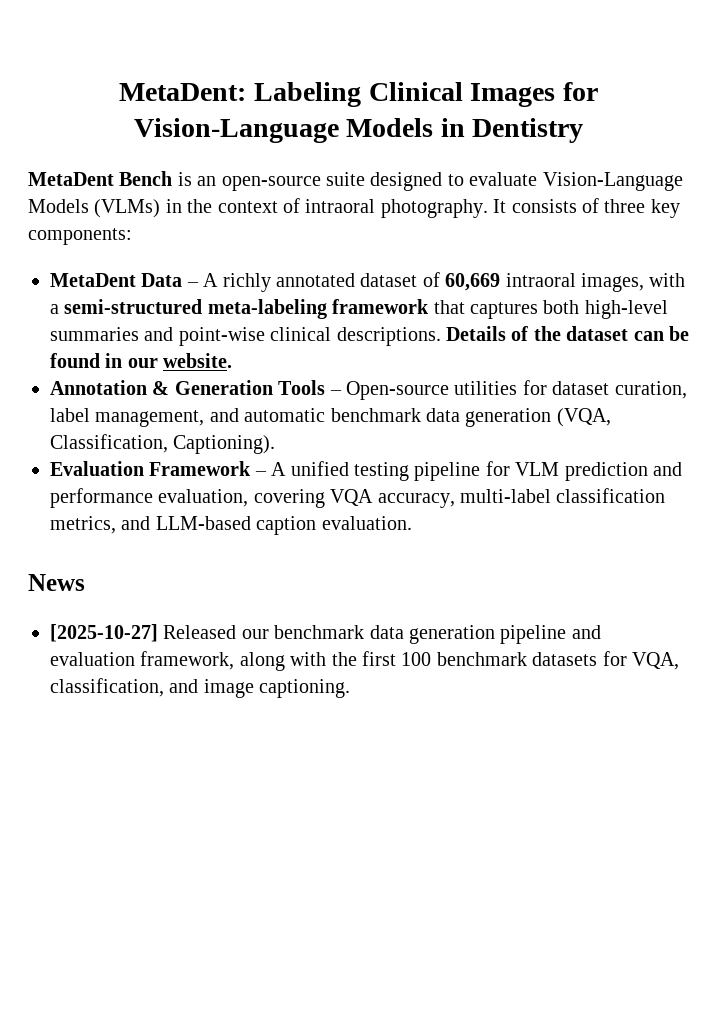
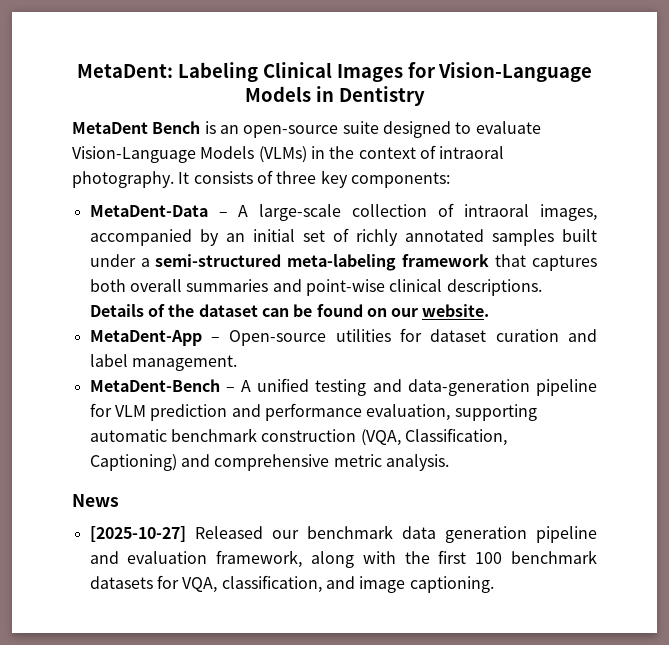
[50,272,686,292] MetaDent Data – A richly annotated dataset of 60,669 intraoral images, with -> [89,203,597,221] [89,228,597,246] [89,254,136,267] MetaDent-Data – A large-scale collection of intraoral images, accompanied by an initial set of richly annotated samples built under
[584,300,668,319] high-level -> [129,279,182,292] overall
[105,353,123,368] in -> [366,308,387,317] on
[50,380,326,395] Annotation & Generation Tools -> [89,330,202,346] MetaDent-App
[614,381,687,399] [50,408,611,427] [50,434,276,454] [50,461,252,476] curation, label management, and automatic benchmark data generation (VQA, Classification, Captioning). // Evaluation Framework -> [495,329,597,342] [89,354,237,371] [89,379,220,392] curation and label management. // MetaDent-Bench
(409, 471) none -> [372,379,530,396] and data-generation
[253,488,666,508] [50,516,412,535] covering VQA accuracy, multi-label classification metrics, and LLM-based caption evaluation. -> [454,404,537,421] [89,428,507,446] [89,454,449,471] supporting automatic benchmark construction (VQA, Classification, Captioning) and comprehensive metric analysis.

